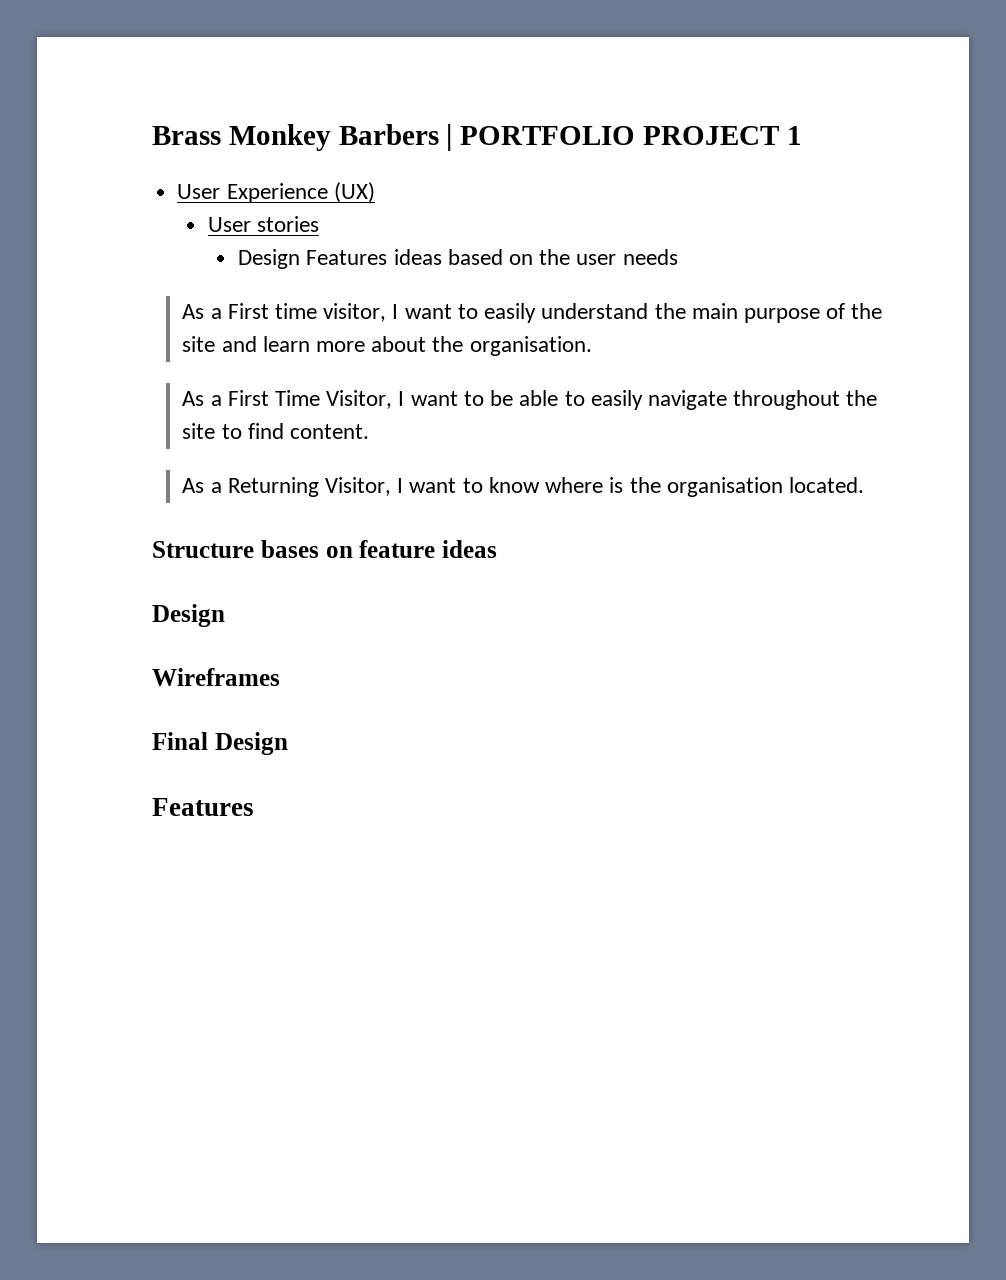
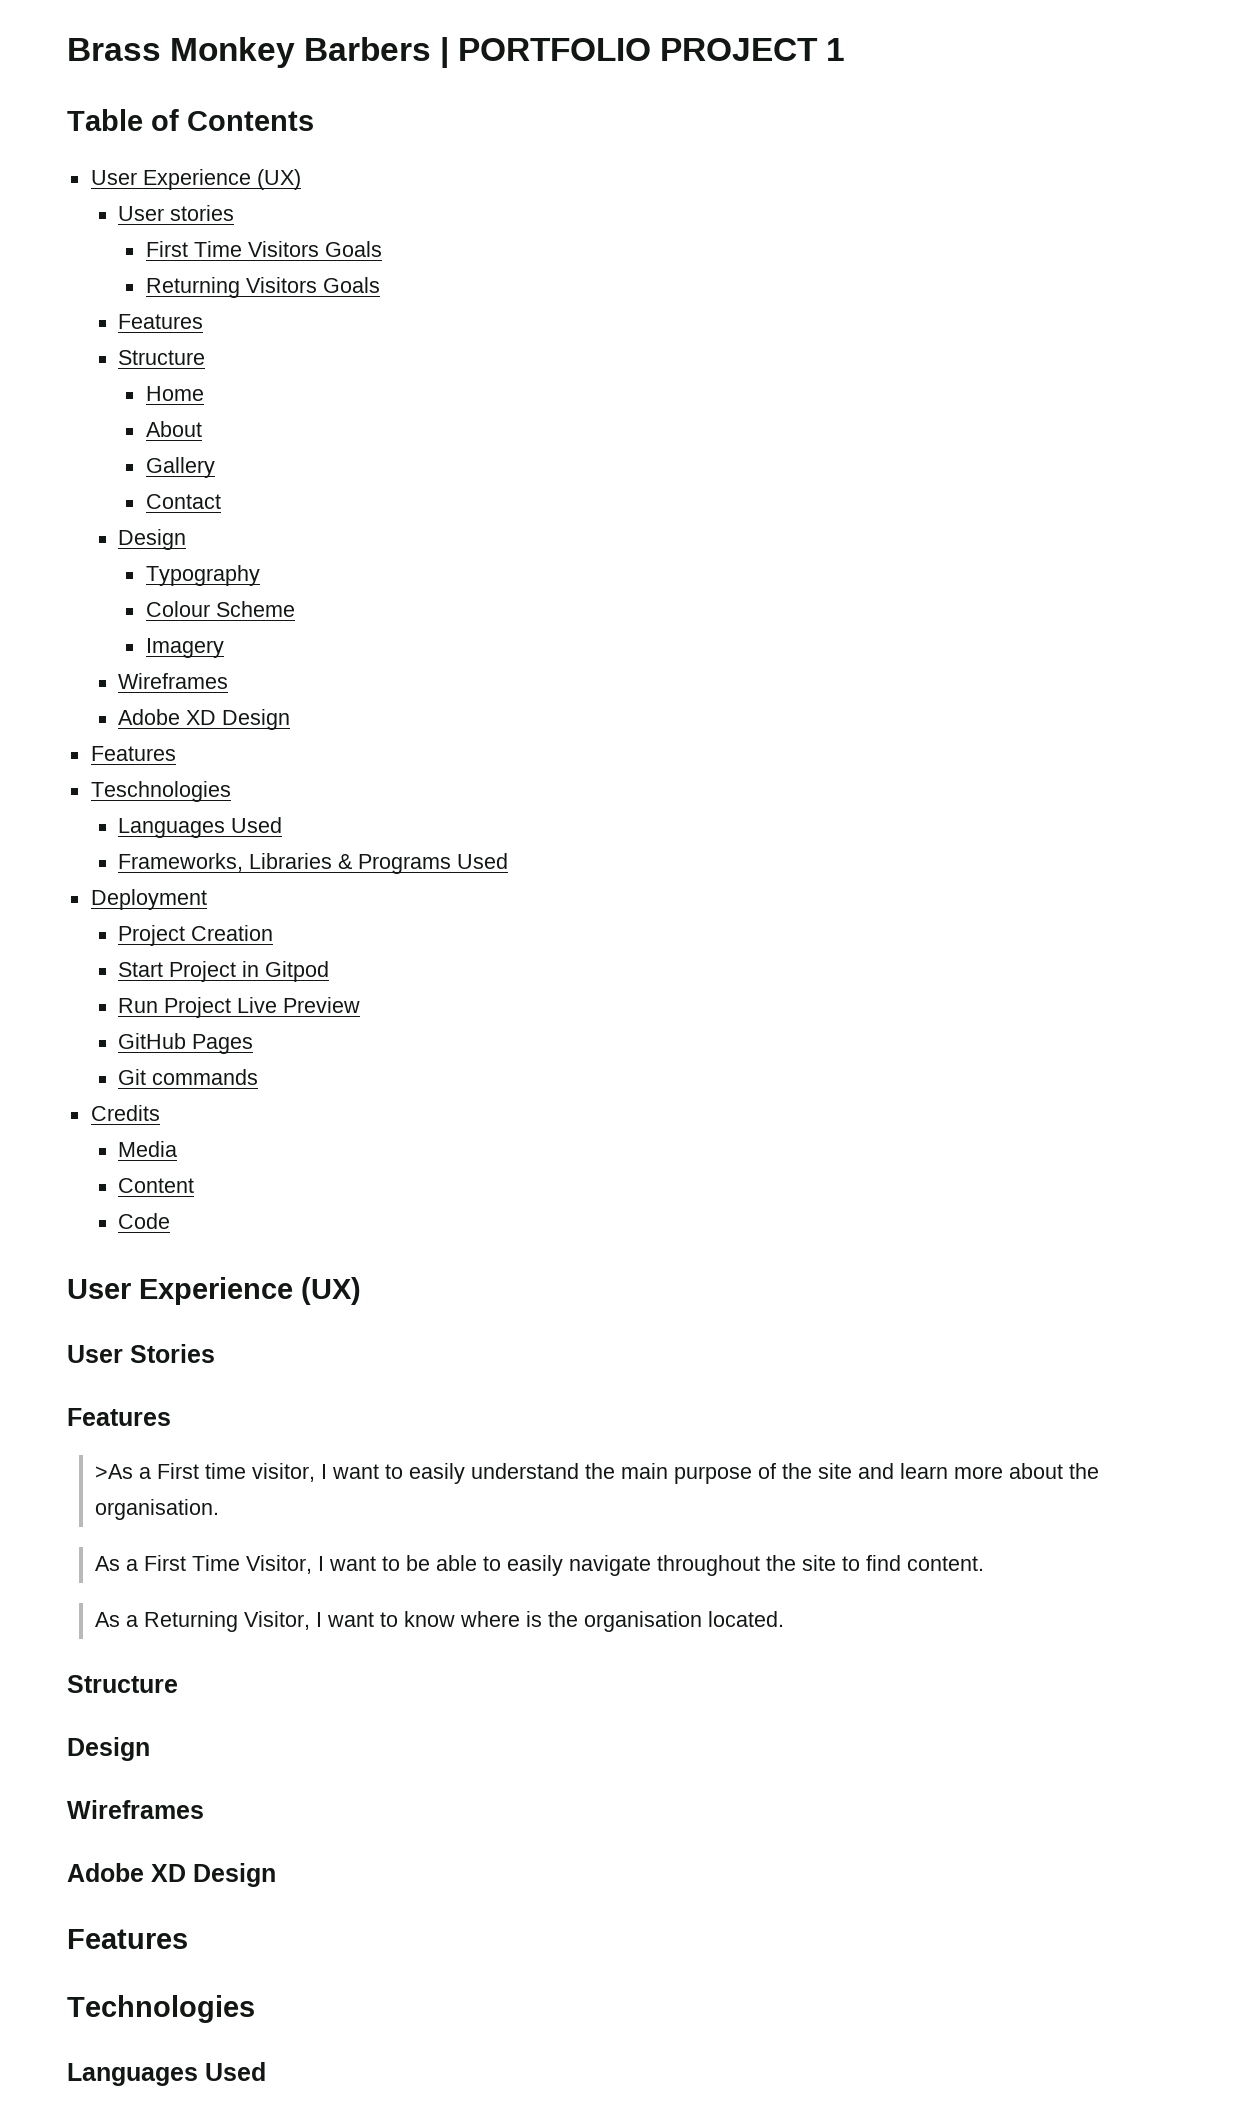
(802, 135) none -> [67,109,314,131] // Table of Contents
[238,249,678,269] [182,304,205,319] Design Features ideas based on the user needs // As -> [145,241,382,257] [145,277,380,298] [118,314,204,329] [118,350,206,365] [145,386,204,401] [145,421,202,437] [145,457,215,478] [145,494,221,509] [118,529,187,550] [145,565,260,586] [145,601,295,617] [145,638,224,658] [118,673,229,689] [118,709,291,730] [90,746,176,761] [90,781,231,802] [118,817,283,838] [118,853,509,874] [90,889,207,910] [118,925,274,946] [118,961,330,982] [118,997,361,1018] [118,1033,254,1054] [118,1069,259,1085] [90,1105,160,1121] [118,1141,178,1157] [118,1178,195,1193] [118,1213,171,1229] [67,1277,361,1305] [67,1344,215,1363] [67,1408,171,1426] [94,1464,133,1479] First Time Visitors Goals // Returning Visitors Goals // Features // Structure // Home // About // Gallery // Contact // Design // Typography // Colour Scheme // Imagery // Wireframes // Adobe XD Design // Features // Teschnologies // Languages Used // Frameworks, Libraries & Programs Used // Deployment // Project Creation // Start Project in Gitpod // Run Project Live Preview // GitHub Pages // Git commands // Credits // Media // Content // Code // User Experience (UX) // User Stories // Features // >As
[260,540,497,558] bases on feature ideas -> (178, 1684) none
[152,732,288,755] [152,798,254,816] Final Design // Features -> [67,1863,276,1887] [67,1929,188,1949] [67,1995,255,2023] [67,2062,266,2086] Adobe XD Design // Features // Technologies // Languages Used

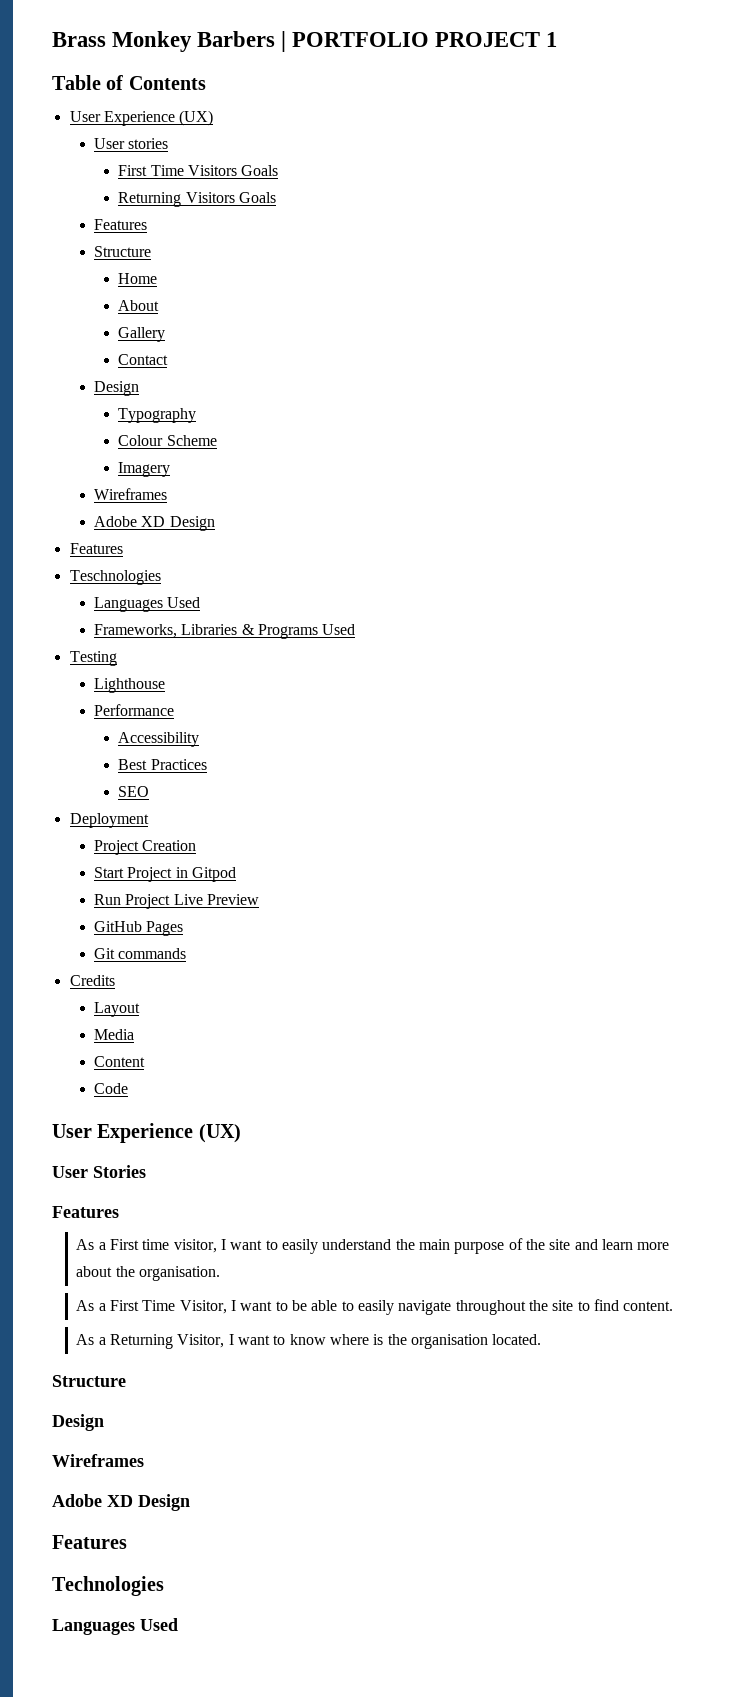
(509, 861) none -> [69,651,117,666] [94,678,166,693] [94,704,175,716] [118,732,200,747] [118,759,207,770] [118,786,150,797] // Testing // Lighthouse // Performance // Accessibility // Best Practices // SEO
(160, 1113) none -> [94,1002,141,1017] // Layout
[94,1464,133,1479] >As -> [76,1239,95,1250] As

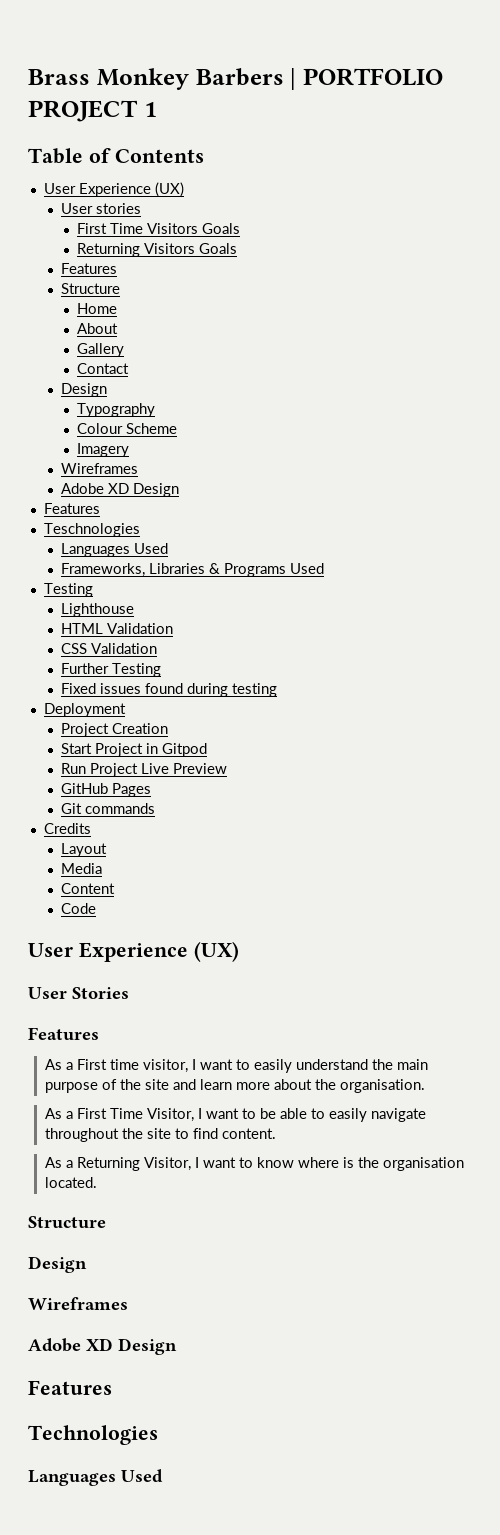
[94,704,175,716] [118,732,200,747] [118,759,207,770] [118,786,150,797] Performance // Accessibility // Best Practices // SEO -> [60,623,173,634] [60,643,157,654] [60,663,161,677] [60,683,277,697] HTML Validation // CSS Validation // Further Testing // Fixed issues found during testing

